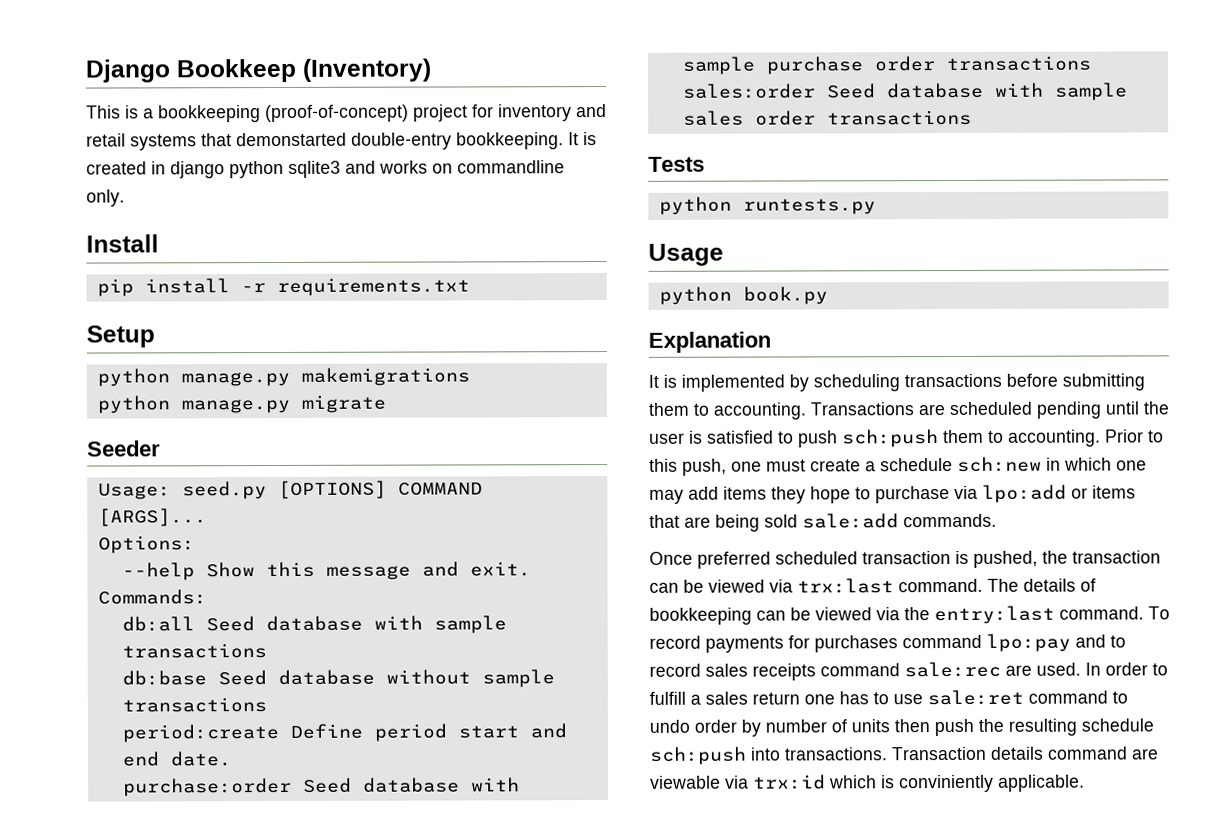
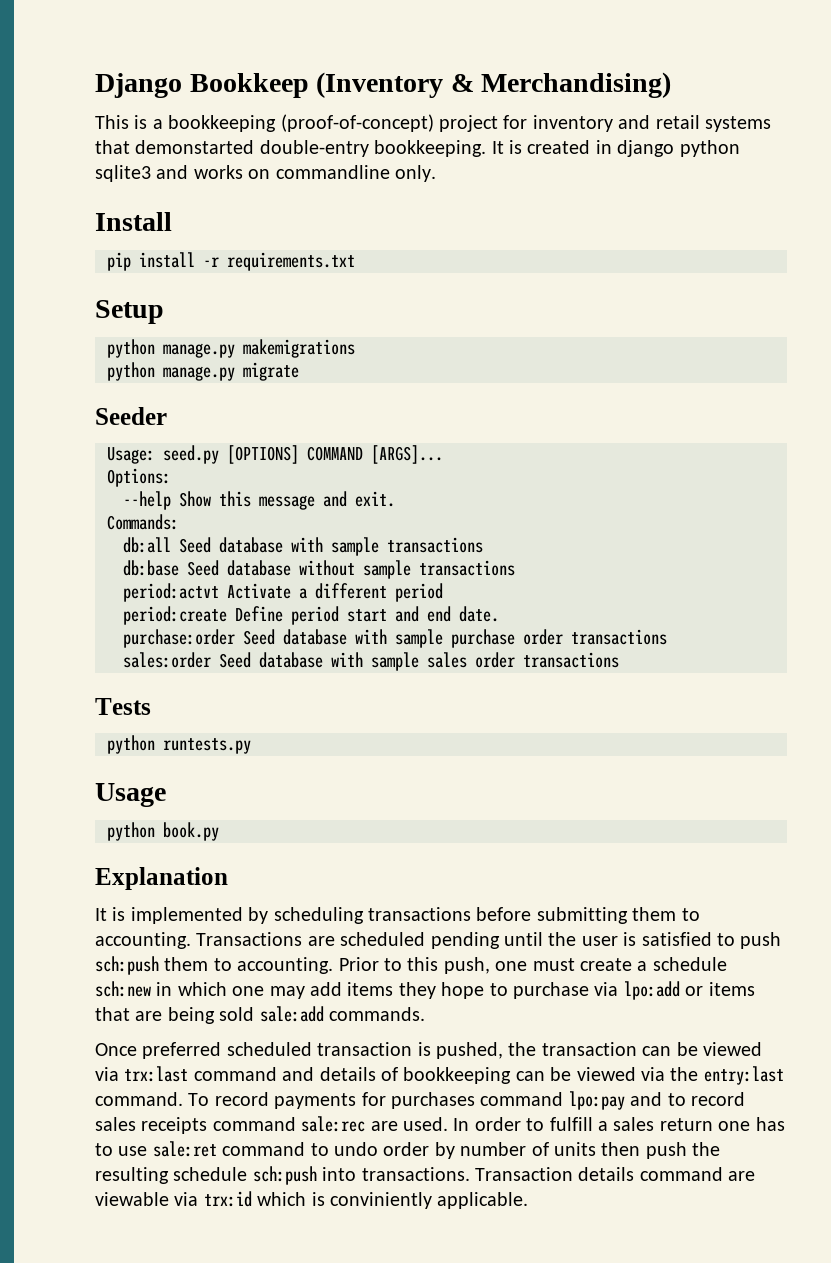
[302,58,432,82] (Inventory) -> [316,72,672,98] (Inventory & Merchandising)
(267, 705) none -> [123,583,443,602] // period:actvt Activate a different period
[898,578,1019,593] command. The -> [193,1067,315,1081] command and

